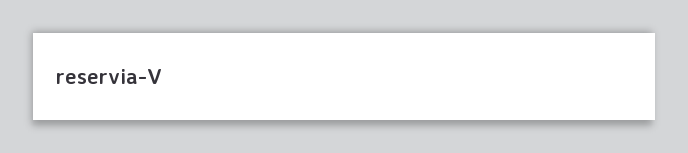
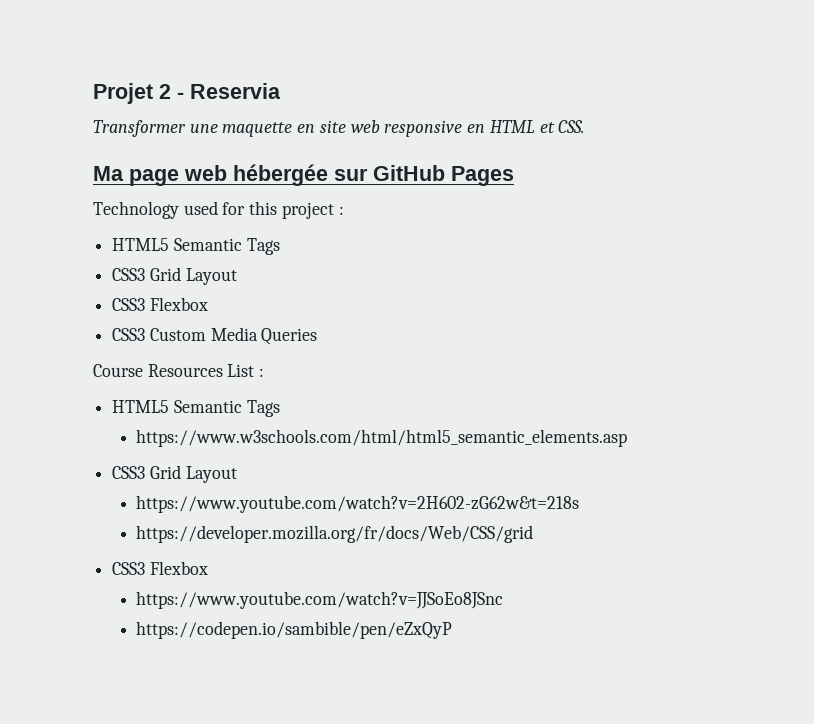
[56,69,162,84] reservia-V -> [93,83,281,104] [93,120,585,137] [93,164,514,186] [93,201,344,219] [112,238,280,255] [112,267,237,285] [112,297,208,311] [112,327,318,345] [93,364,265,377] [112,400,280,417] [136,429,628,447] [112,465,237,483] [136,495,580,513] [136,525,534,543] [112,561,208,575] [136,591,504,609] [136,621,453,639] Projet 2 - Reservia // Transformer une maquette en site web responsive en HTML et CSS. // Ma page web hébergée sur GitHub Pages // Technology used for this project : // HTML5 Semantic Tags // CSS3 Grid Layout // CSS3 Flexbox // CSS3 Custom Media Queries // Course Resources List : // HTML5 Semantic Tags // https://www.w3schools.com/html/html5_semantic_elements.asp // CSS3 Grid Layout // https://www.youtube.com/watch?v=2H602-zG62w&t=218s // https://developer.mozilla.org/fr/docs/Web/CSS/grid // CSS3 Flexbox // https://www.youtube.com/watch?v=JJSoEo8JSnc // https://codepen.io/sambible/pen/eZxQyP

